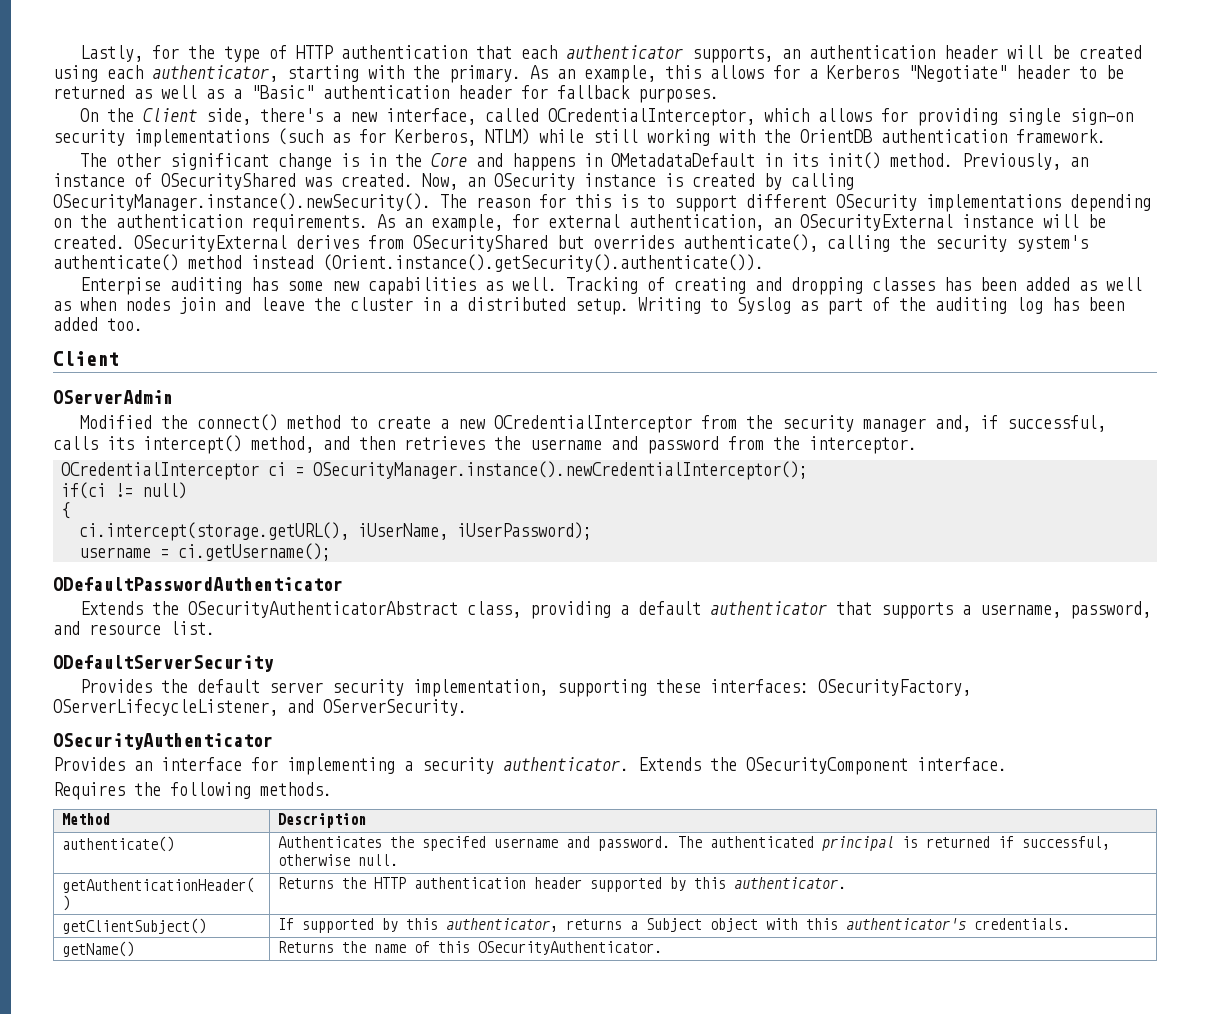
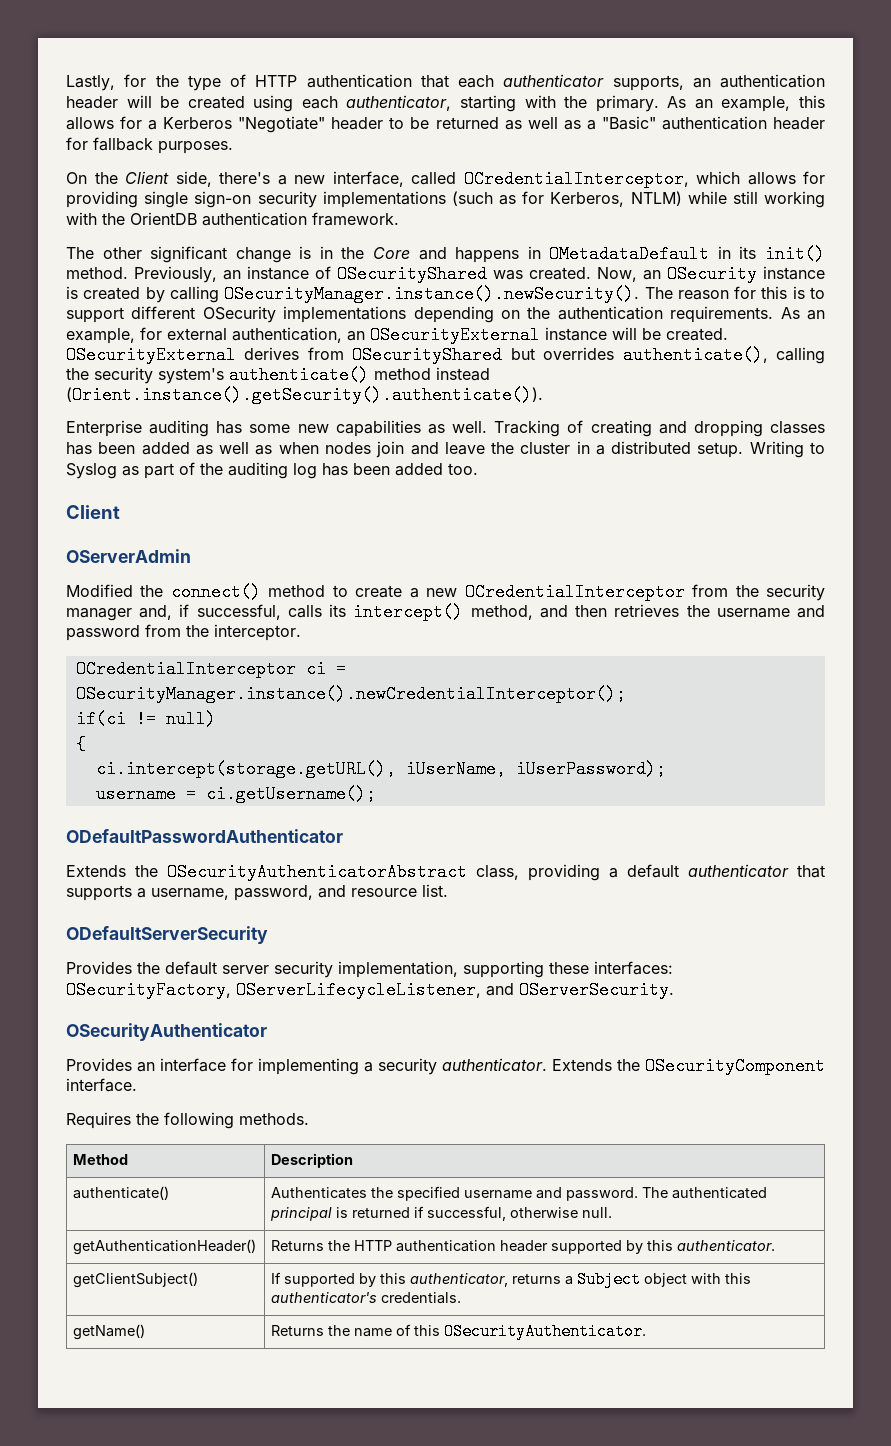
[80,277,162,295] Enterpise -> [66,420,142,437] Enterprise
[421,836,486,851] specifed -> [397,1186,461,1201] specified

